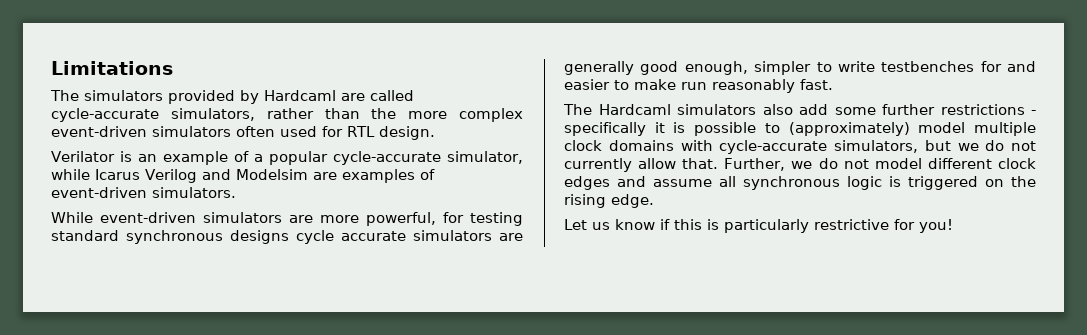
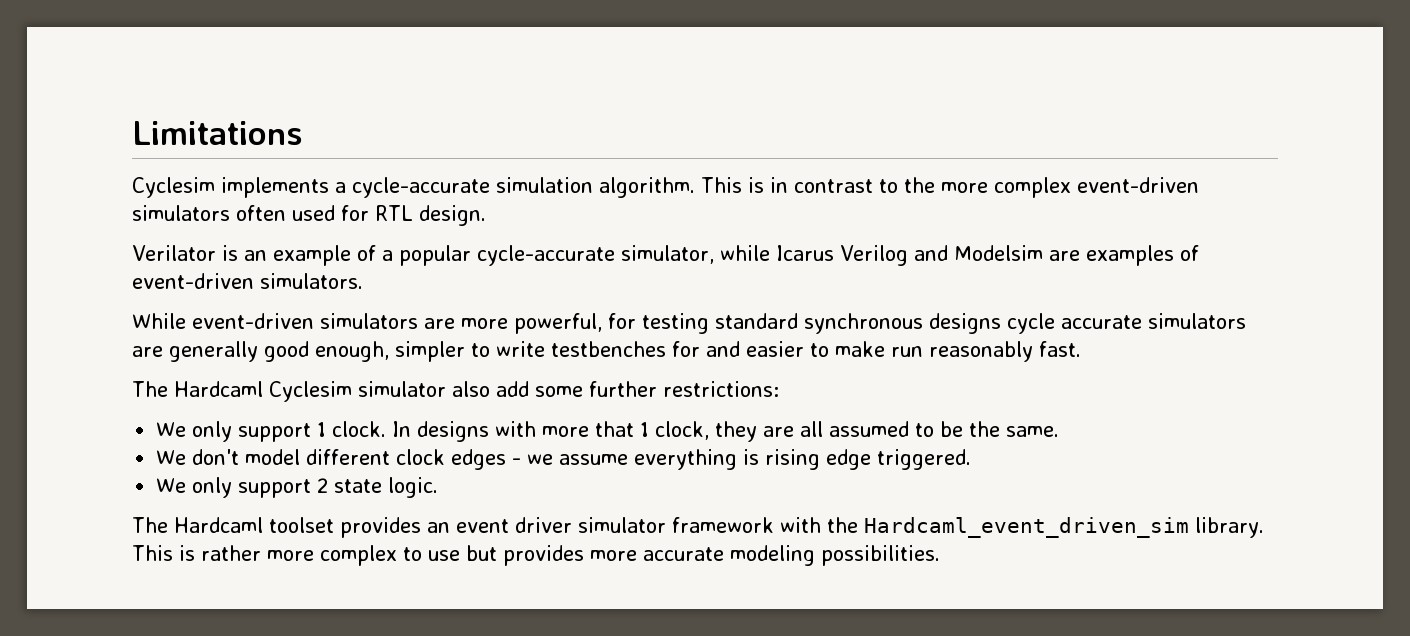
[50,90,414,104] [51,108,360,122] The simulators provided by Hardcaml are called cycle-accurate simulators, rather than -> [132,177,898,198] Cyclesim implements a cycle-accurate simulation algorithm. This is in contrast to
[677,104,756,115] simulators -> [269,381,446,402] Cyclesim simulator
[940,104,1036,115] [564,122,1036,136] [564,140,1036,154] [564,158,1036,172] [564,176,1036,190] [564,194,654,208] [564,219,953,233] restrictions - specifically it is possible to (approximately) model multiple clock domains with cycle-accurate simulators, but we do not currently allow that. Further, we do not model different clock edges and assume all synchronous logic is triggered on the rising edge. // Let us know if this is particularly restrictive for you! -> [663,381,779,397] [156,421,1060,442] [156,449,972,470] [156,477,439,498] [132,517,1264,538] [132,545,940,566] restrictions: // We only support 1 clock. In designs with more that 1 clock, they are all assumed to be the same. // We don't model different clock edges - we assume everything is rising edge triggered. // We only support 2 state logic. // The Hardcaml toolset provides an event driver simulator framework with the Hardcaml_event_driven_sim library. This is rather more complex to use but provides more accurate modeling possibilities.

